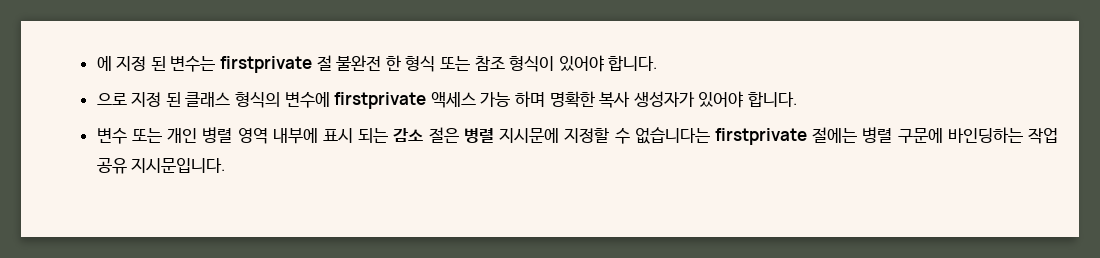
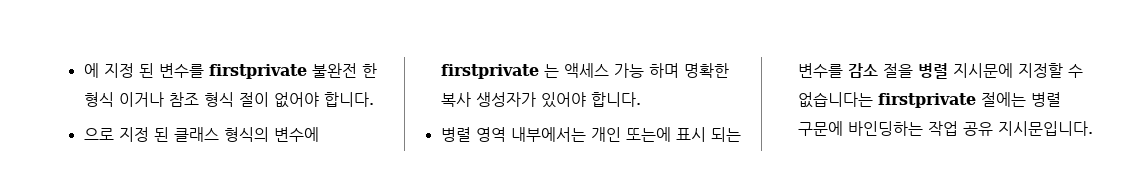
[170,55,604,73] 변수는 firstprivate 절 불완전 한 형식 또는 참조 형식이 있어야 -> [158,63,377,79] [83,92,319,108] 변수를 firstprivate 불완전 한 형식 이거나 참조 형식 절이 없어야
(427, 100) none -> [543,64,559,78] 는
[96,127,459,144] 변수 또는 개인 병렬 영역 내부에 표시 되는 감소 절은 -> [440,127,741,142] [797,63,913,78] 병렬 영역 내부에서는 개인 또는에 표시 되는 변수를 감소 절을

